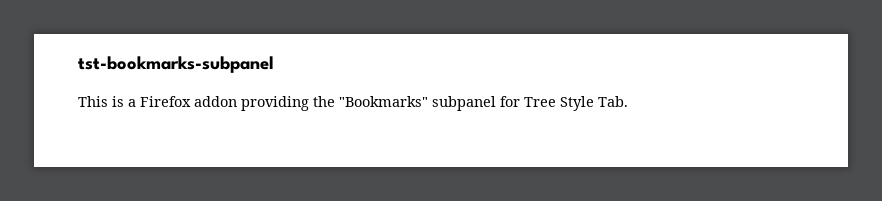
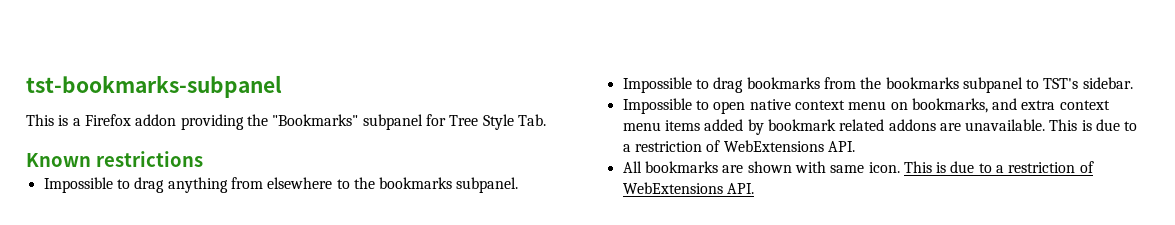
(628, 101) none -> [26,151,203,167] [43,177,519,193] [622,77,1133,93] [622,98,1110,114] [622,119,1138,135] [622,140,855,152] [622,161,1094,173] [622,182,754,194] // Known restrictions // Impossible to drag anything from elsewhere to the bookmarks subpanel. // Impossible to drag bookmarks from the bookmarks subpanel to TST's sidebar. // Impossible to open native context menu on bookmarks, and extra context menu items added by bookmark related addons are unavailable. This is due to a restriction of WebExtensions API. // All bookmarks are shown with same icon. This is due to a restriction of WebExtensions API.

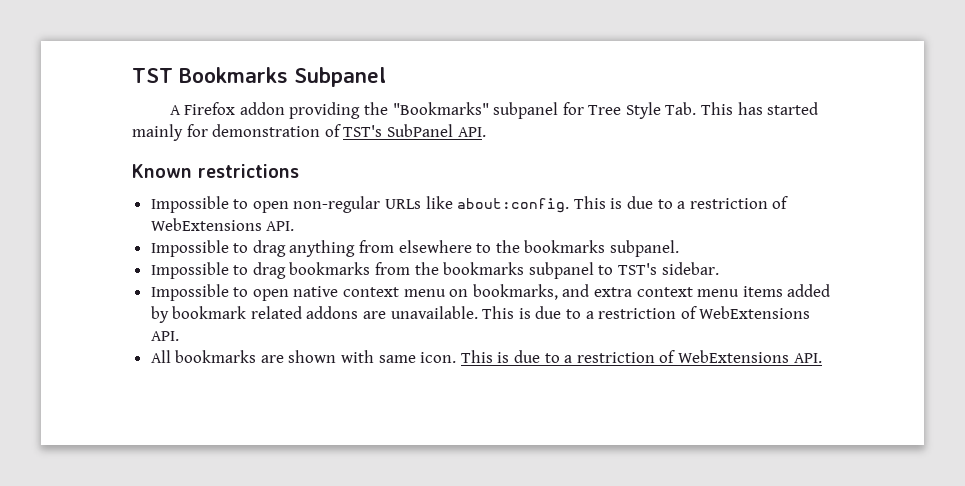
[26,75,282,98] [26,114,81,126] tst-bookmarks-subpanel // This is a -> [132,67,386,87] [169,105,181,115] TST Bookmarks Subpanel // A
[26,151,203,167] // Known restrictions -> [701,102,819,115] [132,124,486,141] [132,164,299,178] [150,196,789,213] [150,218,295,231] This has started mainly for demonstration of TST's SubPanel API. // Known restrictions // Impossible to open non-regular URLs like about:config. This is due to a restriction of WebExtensions API.

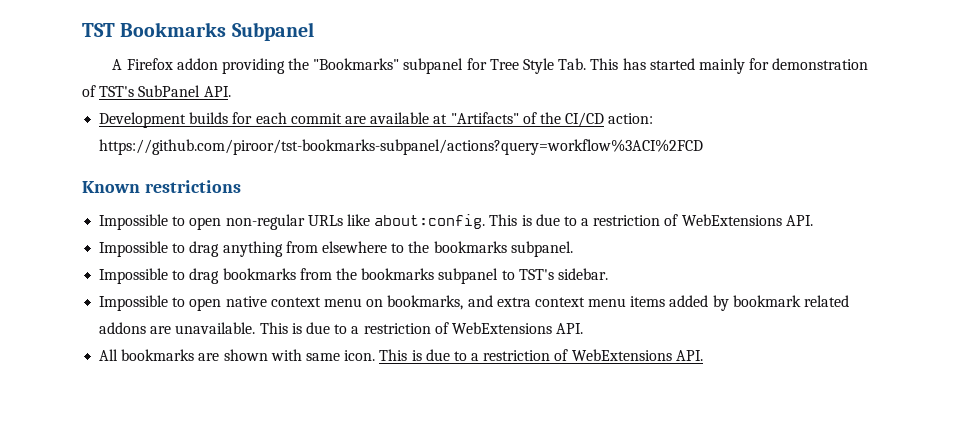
(486, 132) none -> [99,112,654,128] [99,139,704,155] // Development builds for each commit are available at "Artifacts" of the CI/CD action: https://github.com/piroor/tst-bookmarks-subpanel/actions?query=workflow%3ACI%2FCD

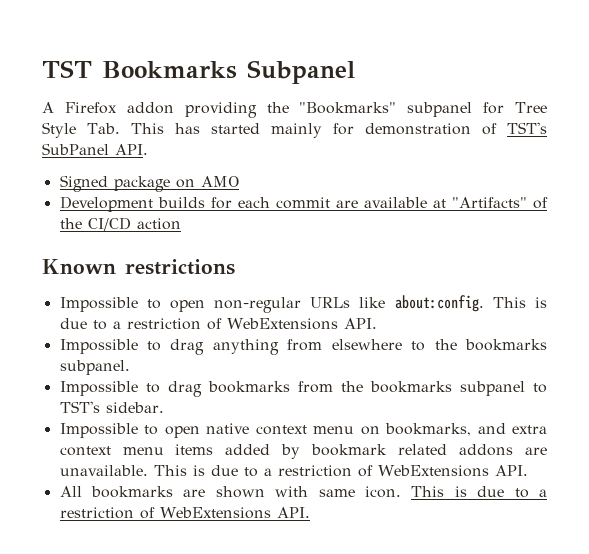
(231, 91) none -> [59,175,239,192] // Signed package on AMO
[608,113,654,124] [99,139,704,155] action: https://github.com/piroor/tst-bookmarks-subpanel/actions?query=workflow%3ACI%2FCD -> [136,218,181,230] action

